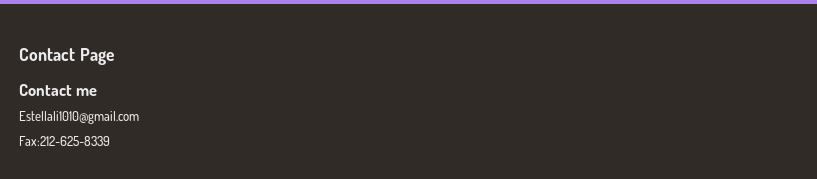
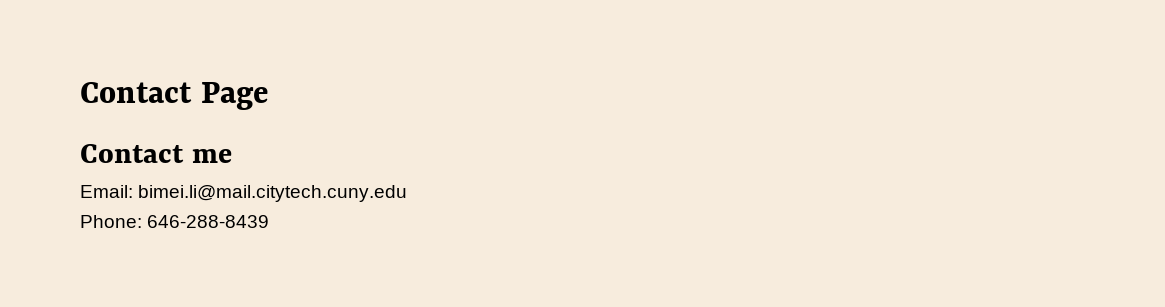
[19,111,139,124] [19,136,110,146] Estellali1010@gmail.com // Fax:212-625-8339 -> [80,185,408,202] [80,215,270,228] Email: bimei.li@mail.citytech.cuny.edu // Phone: 646-288-8439

